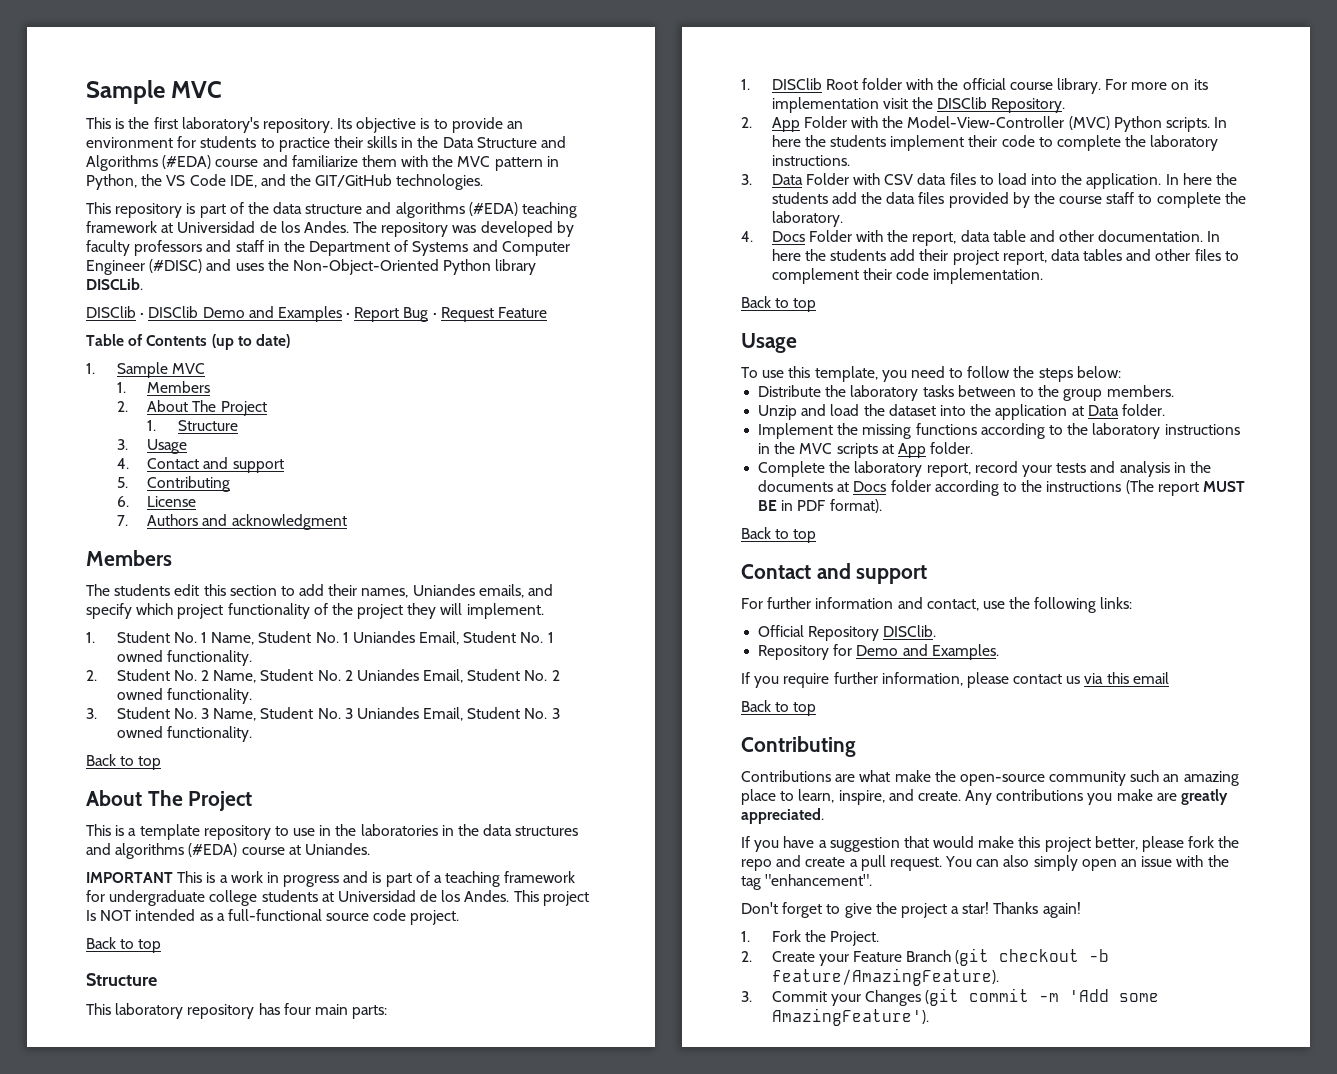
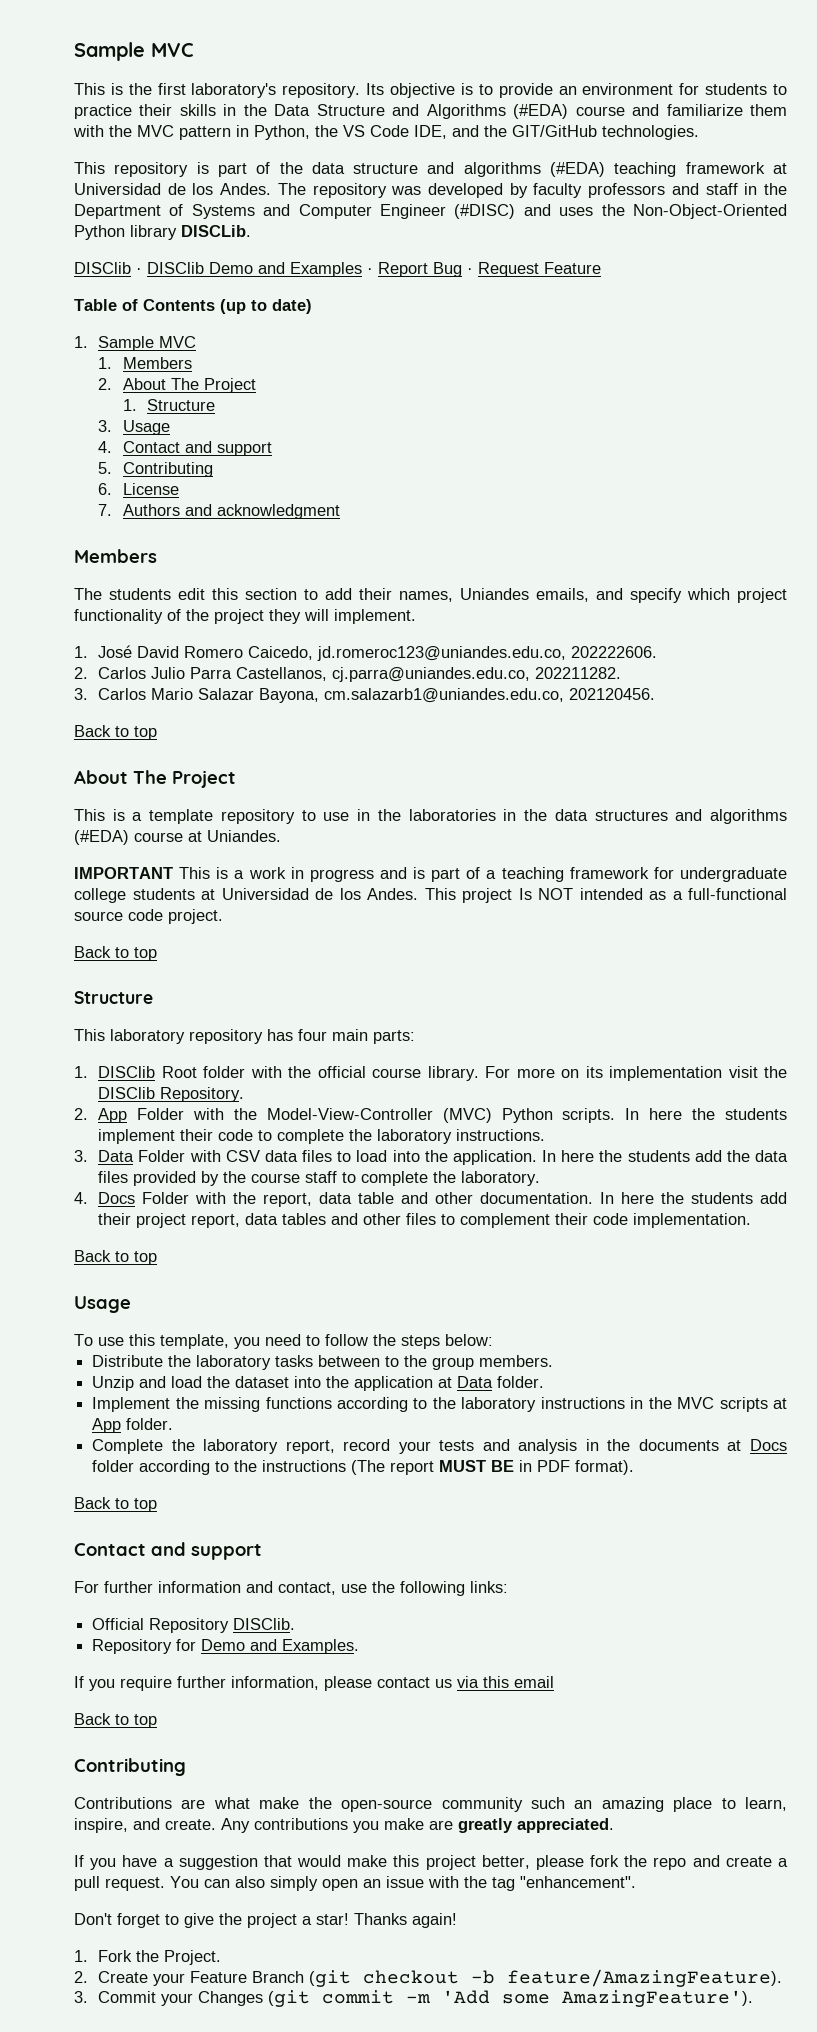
[116,631,554,645] [116,650,252,666] [86,669,560,683] [116,688,252,704] [86,707,560,721] [116,726,252,742] Student No. 1 Name, Student No. 1 Uniandes Email, Student No. 1 owned functionality. // 2. Student No. 2 Name, Student No. 2 Uniandes Email, Student No. 2 owned functionality. // 3. Student No. 3 Name, Student No. 3 Uniandes Email, Student No. 3 owned functionality. -> [98,645,658,661] [74,667,622,682] [74,688,656,703] José David Romero Caicedo, jd.romeroc123@uniandes.edu.co, 202222606. // 2. Carlos Julio Parra Castellanos, cj.parra@uniandes.edu.co, 202211282. // 3. Carlos Mario Salazar Bayona, cm.salazarb1@uniandes.edu.co, 202120456.

